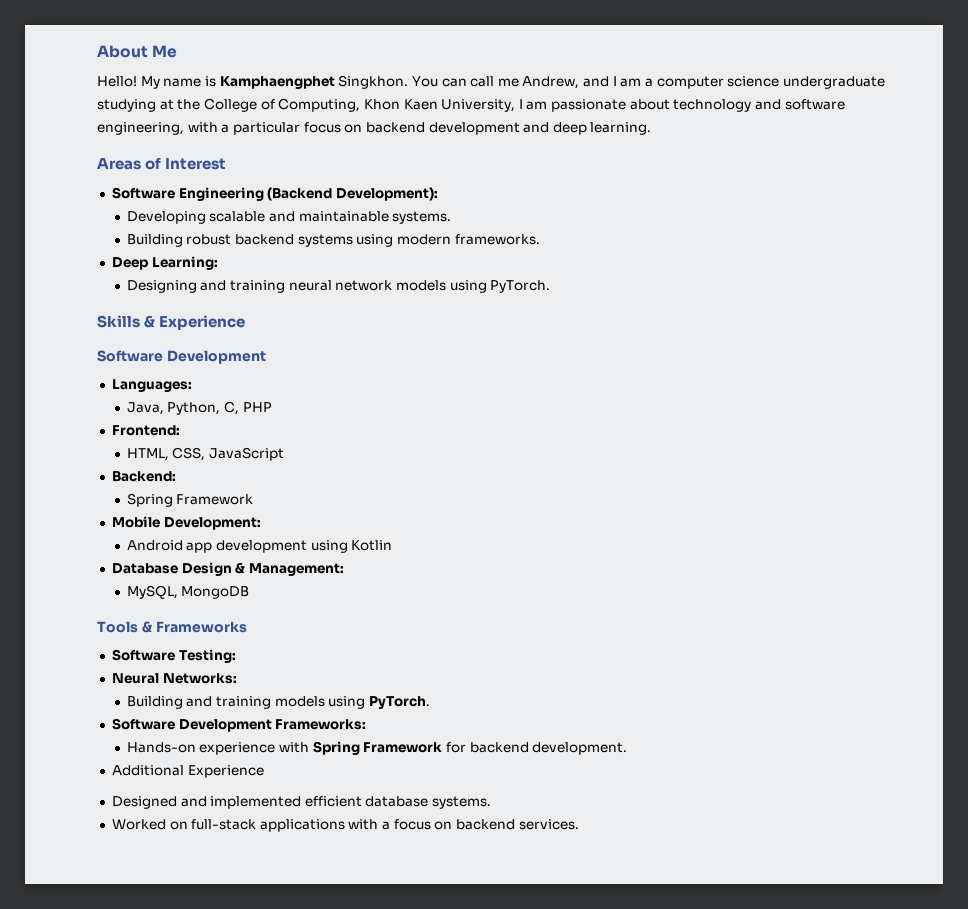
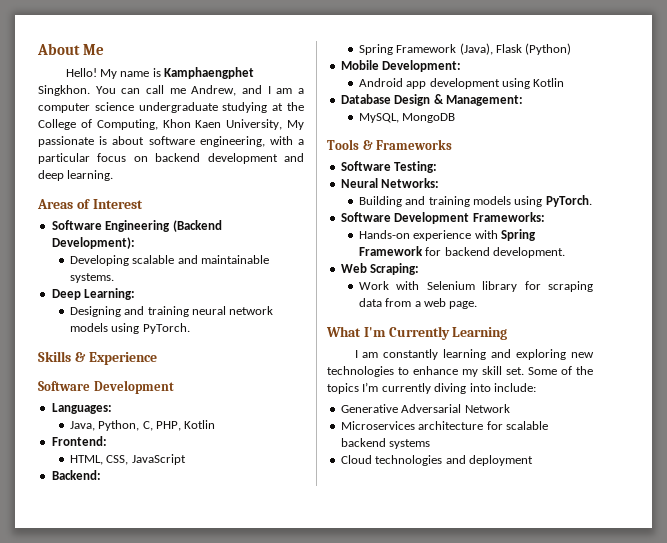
[518,99,782,112] I am passionate about technology and -> [287,120,304,130] [38,136,145,147] My passionate is about
[126,234,540,247] // Building robust backend systems using modern frameworks. -> (114, 278) none
[242,402,272,412] PHP -> [155,420,216,431] PHP, Kotlin
(254, 499) none -> [459,43,572,55] (Java), Flask (Python)
[111,765,264,778] [111,796,492,809] [111,819,579,832] Additional Experience // Designed and implemented efficient database systems. // Worked on full-stack applications with a focus on backend services. -> [340,263,420,275] [358,281,593,292] [358,298,478,309] [326,326,508,340] [354,349,594,360] [327,366,593,377] [327,382,536,394] [340,404,510,413] [340,421,548,430] [340,438,431,449] [340,455,533,466] Web Scraping: // Work with Selenium library for scraping data from a web page. // What I'm Currently Learning // I am constantly learning and exploring new technologies to enhance my skill set. Some of the topics I’m currently diving into include: // Generative Adversarial Network // Microservices architecture for scalable backend systems // Cloud technologies and deployment

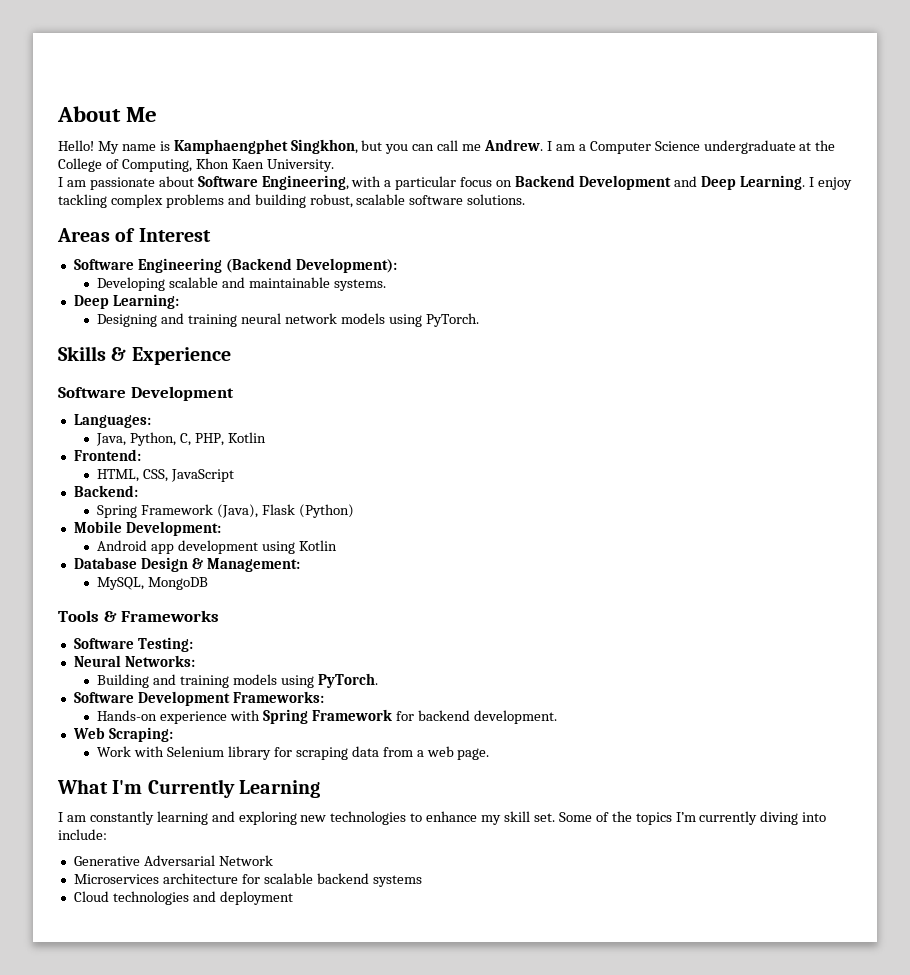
[38,85,116,96] Singkhon. You -> [290,139,409,154] Singkhon, but you
[191,85,262,96] Andrew, and -> [484,139,544,151] Andrew.
[38,102,268,113] computer science undergraduate studying -> [589,140,796,154] Computer Science undergraduate
[226,119,304,130] [38,136,265,147] University, My passionate is about software engineering, -> [266,159,334,172] [58,175,349,190] University. // I am passionate about Software Engineering,
[155,153,304,164] [38,170,114,181] backend development and deep learning. -> [515,175,852,190] [58,194,526,208] Backend Development and Deep Learning. I enjoy tackling complex problems and building robust, scalable software solutions.

